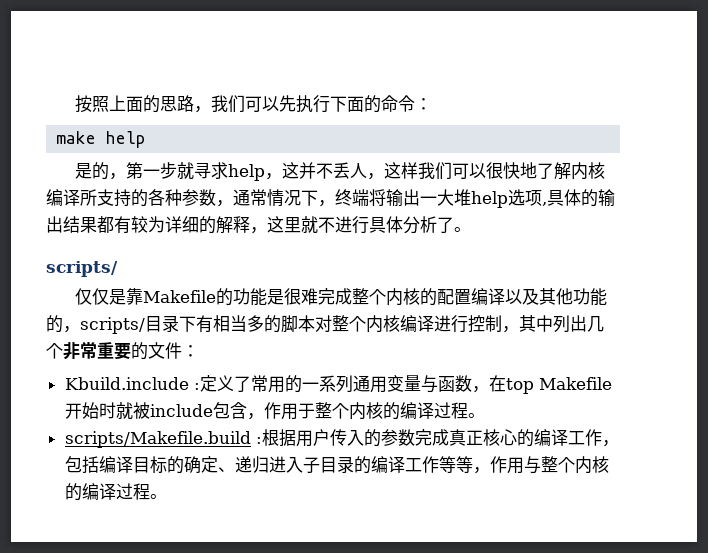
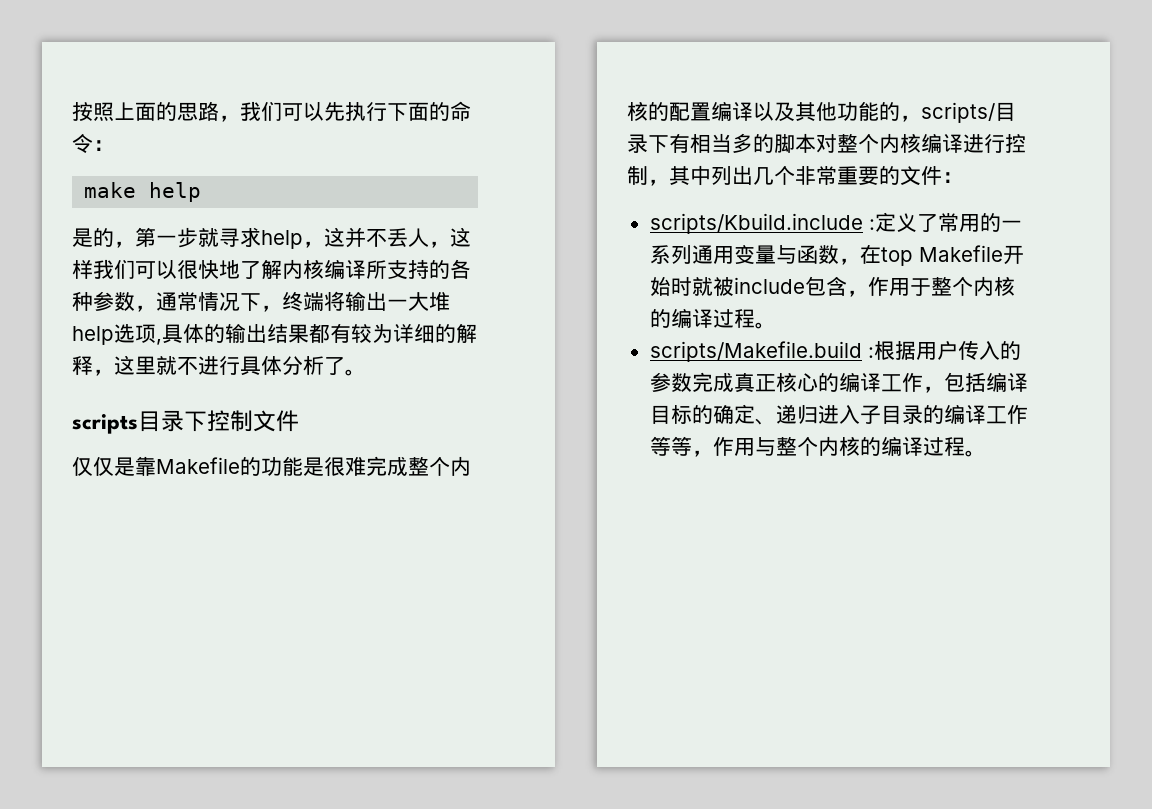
[46,261,118,277] scripts/ -> [72,410,299,434] scripts目录下控制文件
[64,377,189,390] Kbuild.include -> [649,213,863,234] scripts/Kbuild.include

